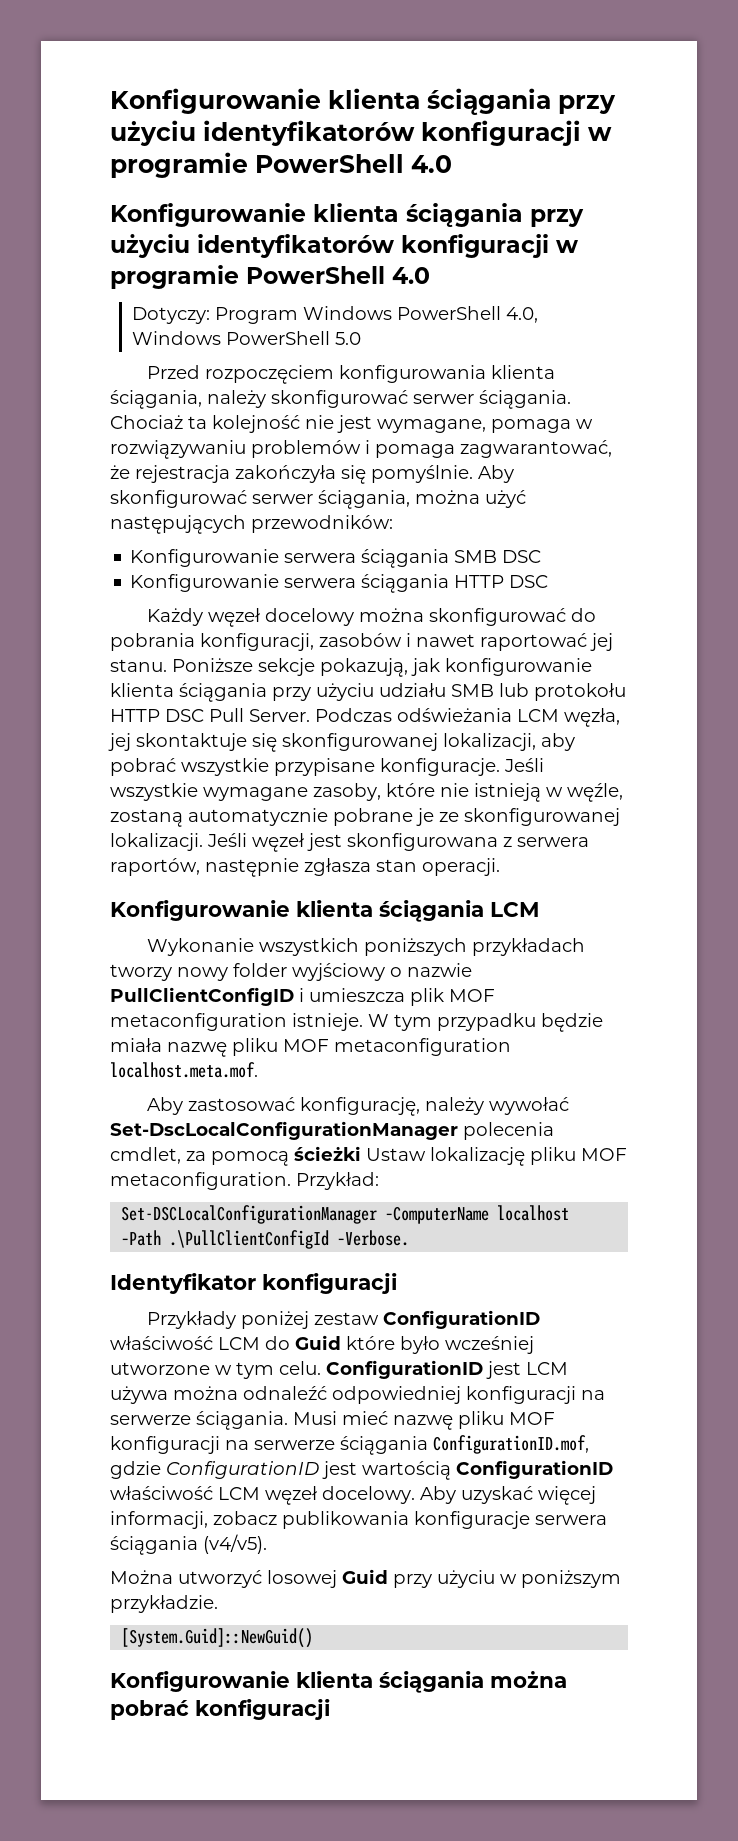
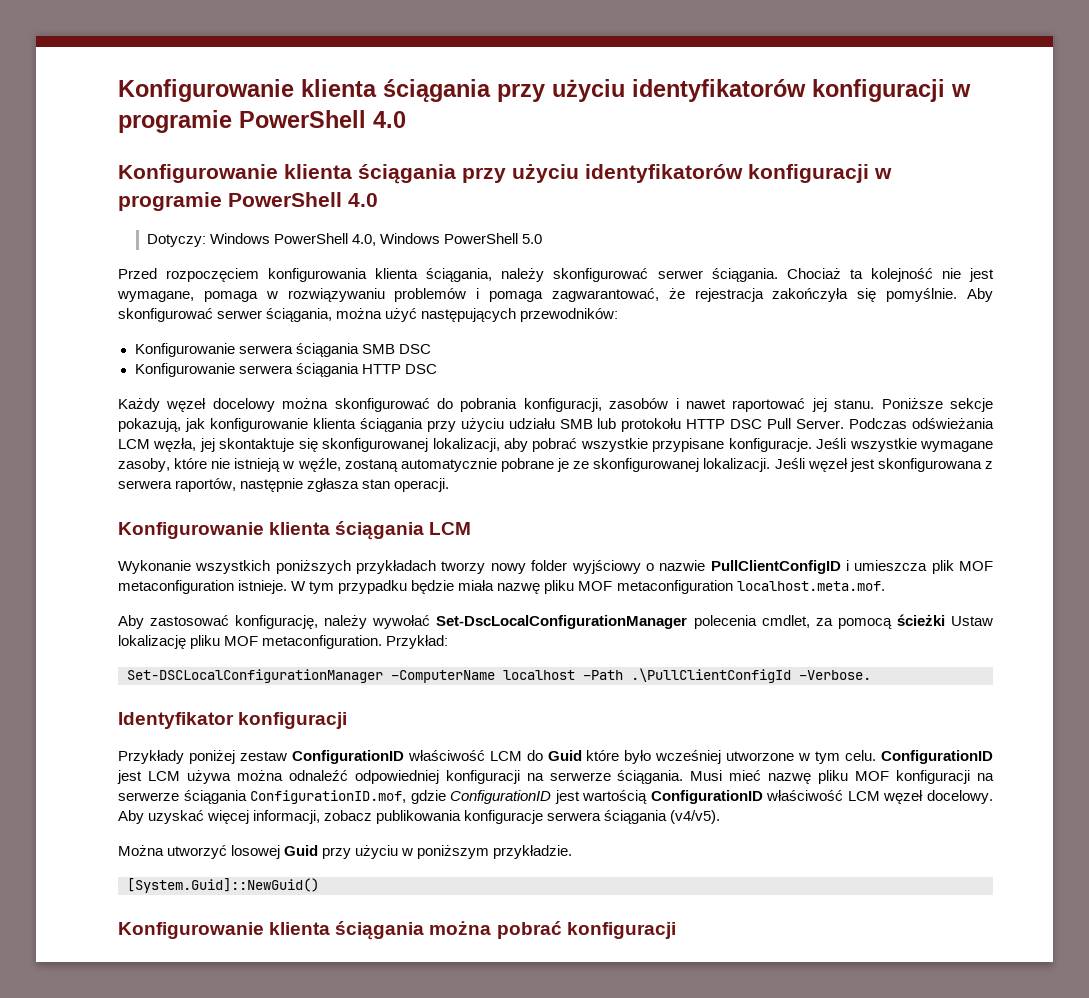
[214,307,298,324] Program -> (206, 240) none

